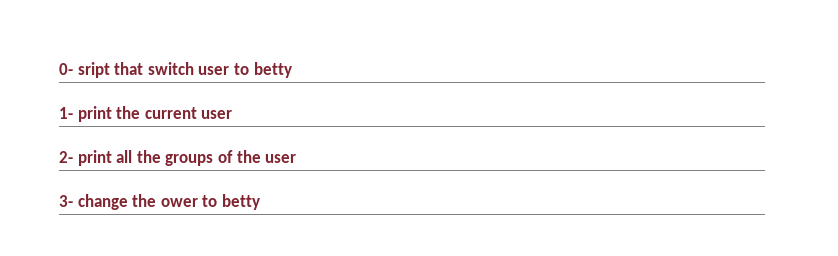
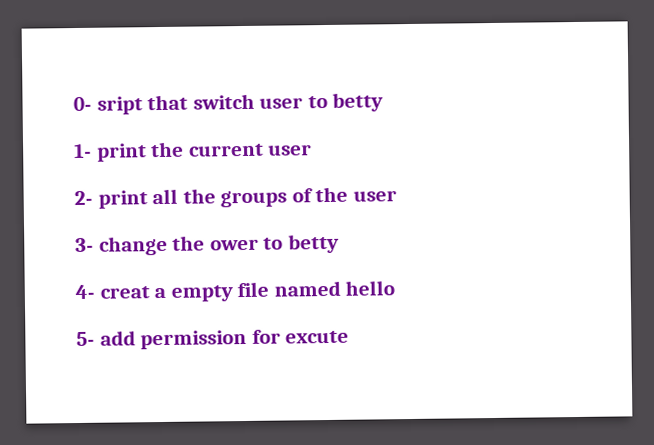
(260, 202) none -> [75,280,396,302] [76,329,350,350] // 4- creat a empty file named hello // 5- add permission for excute

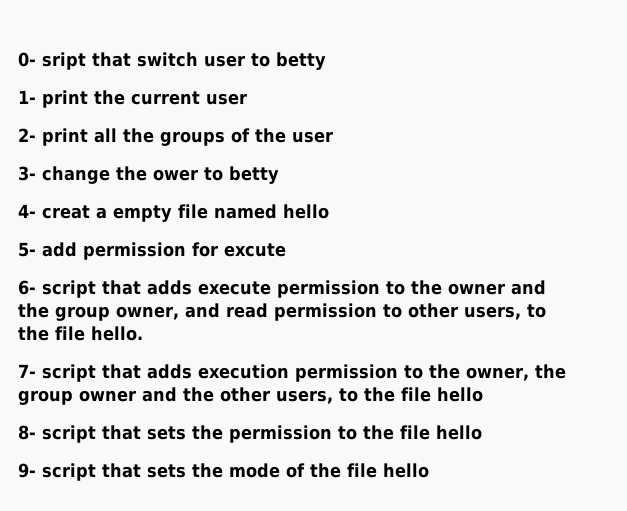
(350, 337) none -> [18,280,546,298] [18,303,546,321] [18,326,143,341] [18,364,566,382] [18,387,483,405] [18,425,482,443] [18,463,429,481] // 6- script that adds execute permission to the owner and the group owner, and read permission to other users, to the file hello. // 7- script that adds execution permission to the owner, the group owner and the other users, to the file hello // 8- script that sets the permission to the file hello // 9- script that sets the mode of the file hello

